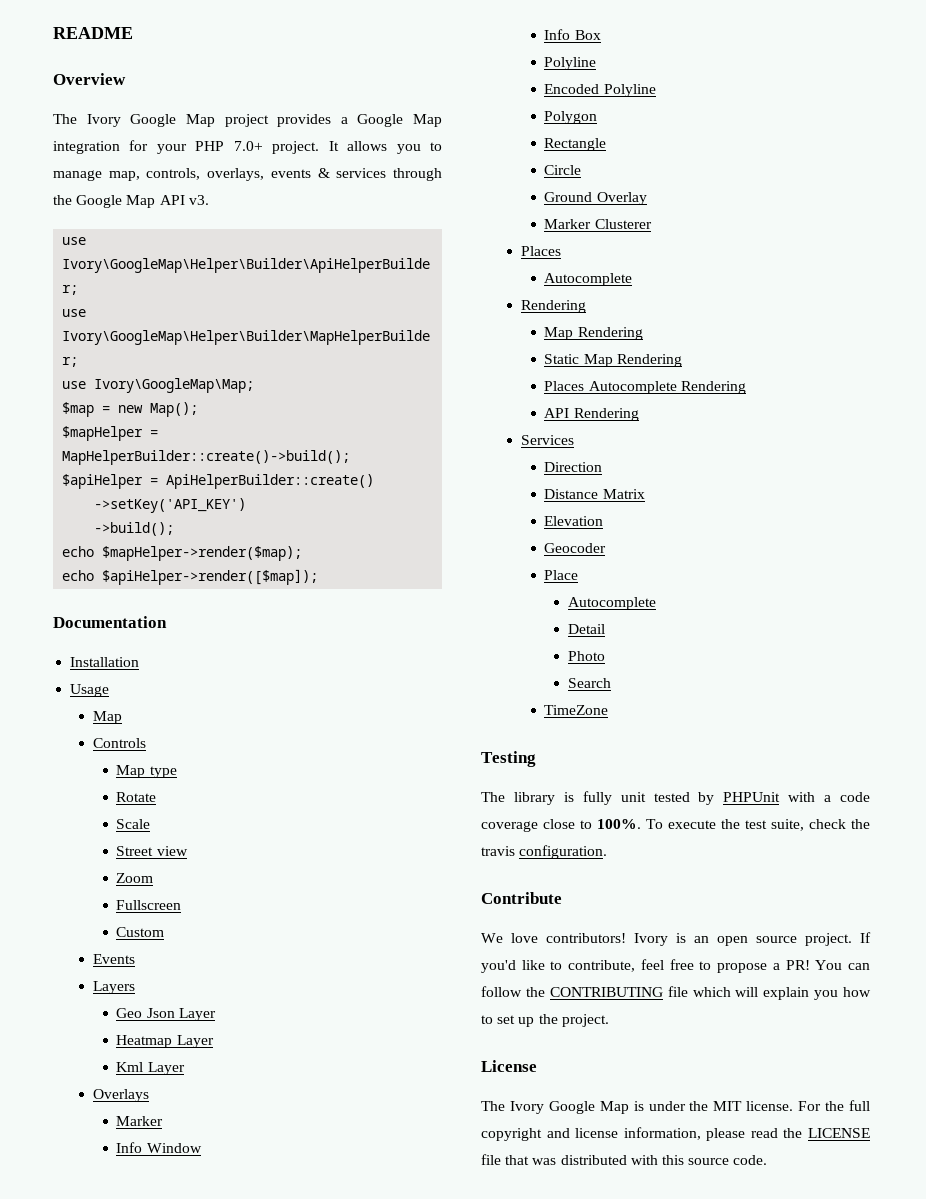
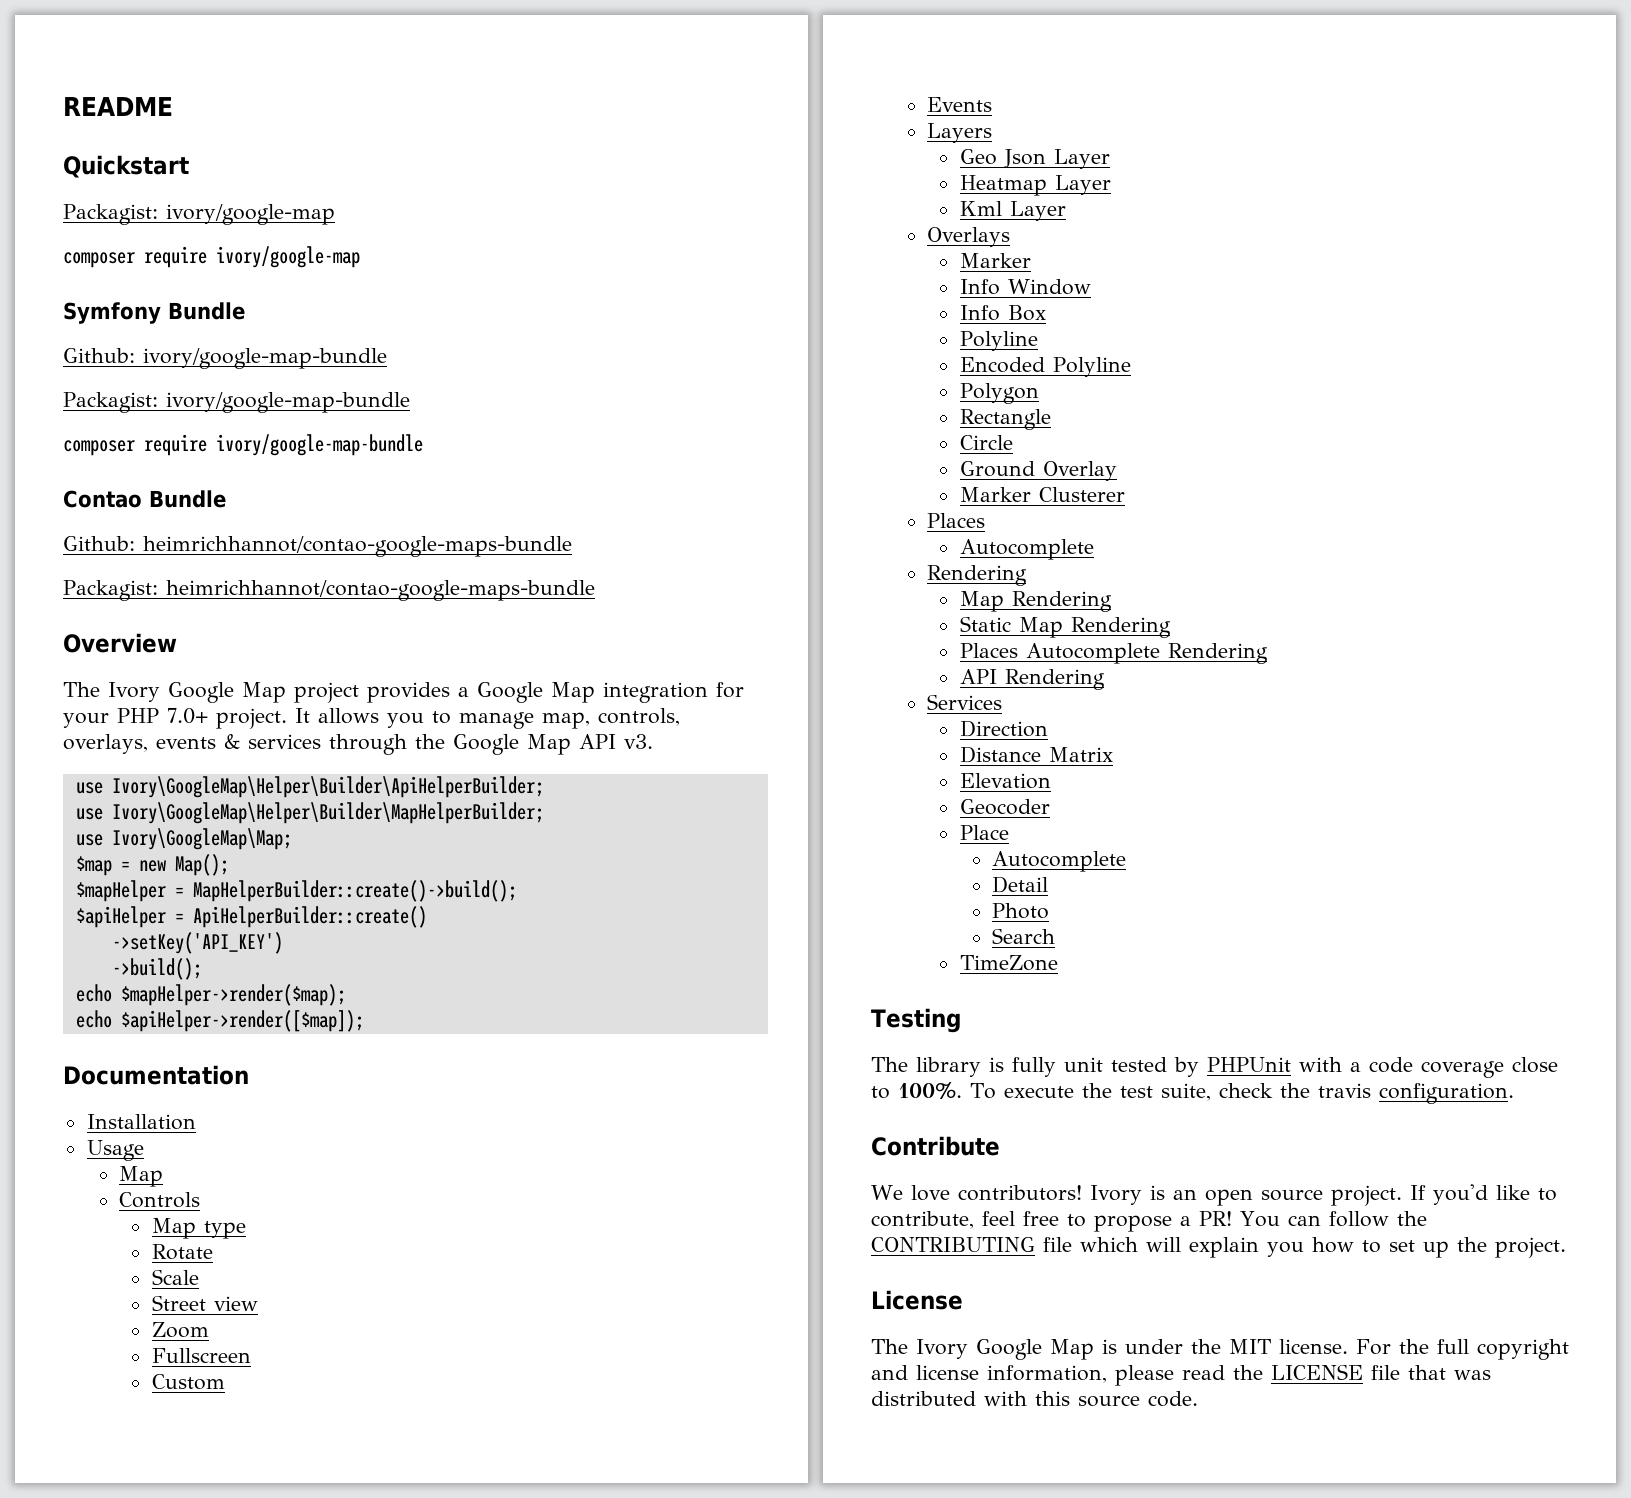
(133, 33) none -> [63,155,189,178] [63,204,335,225] [63,246,360,268] [63,302,245,324] [63,348,387,369] [63,392,410,413] [63,434,423,456] [63,490,226,508] [63,536,572,557] [63,580,595,601] // Quickstart // Packagist: ivory/google-map // composer require ivory/google-map // Symfony Bundle // Github: ivory/google-map-bundle // Packagist: ivory/google-map-bundle // composer require ivory/google-map-bundle // Contao Bundle // Github: heimrichhannot/contao-google-maps-bundle // Packagist: heimrichhannot/contao-google-maps-bundle

